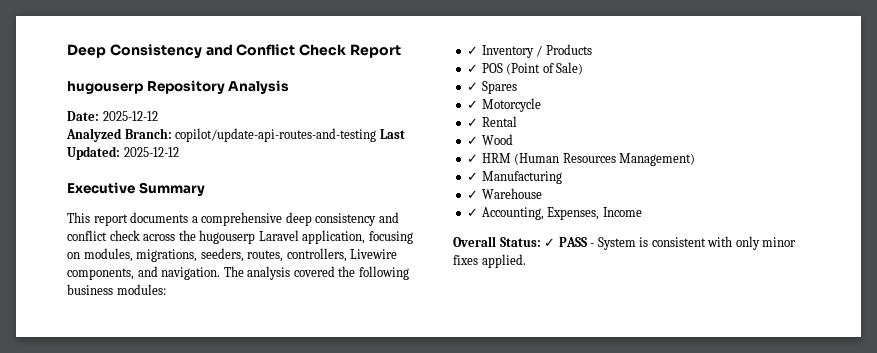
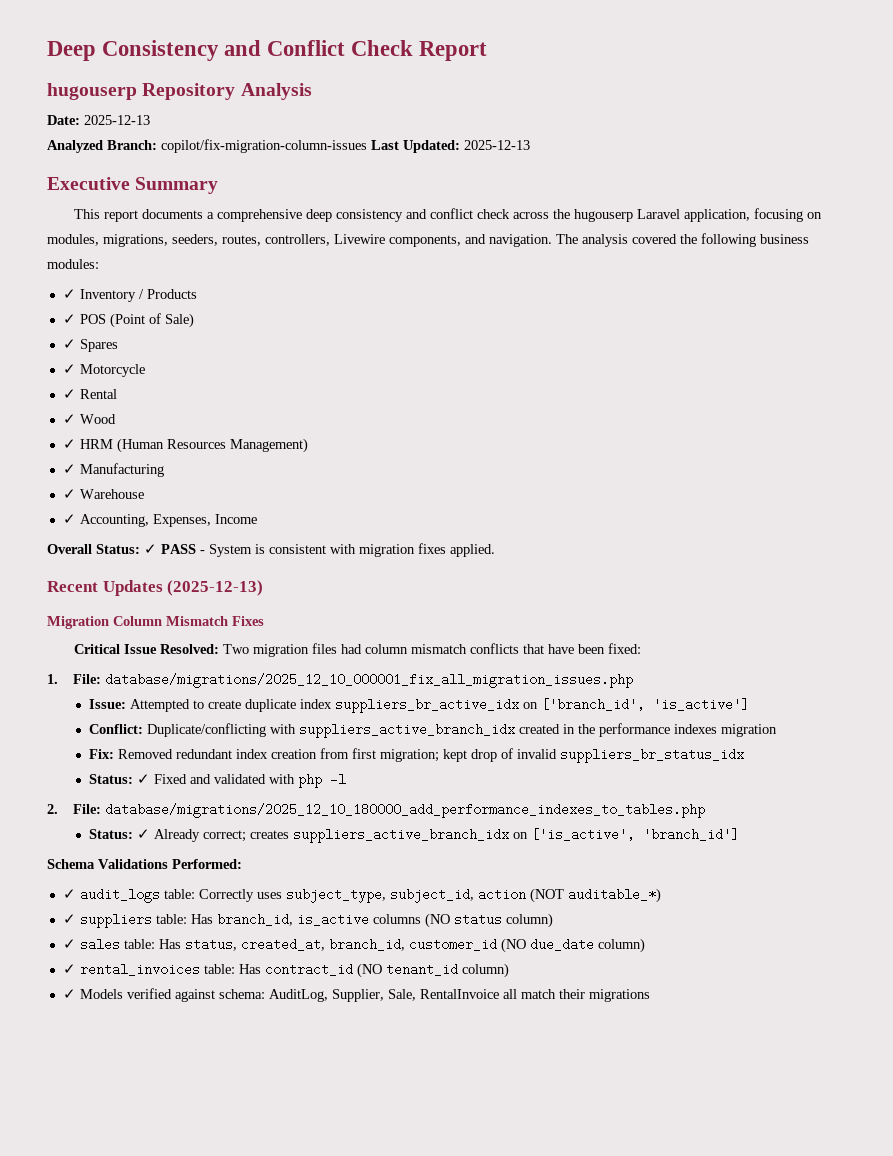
[102,111,158,121] 2025-12-12 -> [84,115,150,125] 2025-12-13
[175,128,377,142] copilot/update-api-routes-and-testing -> [161,139,367,153] copilot/fix-migration-column-issues
[123,147,179,157] 2025-12-12 -> [464,140,530,150] 2025-12-13
[735,236,797,250] only minor -> [359,544,415,557] migration
(526, 261) none -> [47,580,264,596] [47,616,264,629] [74,643,642,657] [47,673,634,688] [89,698,750,713] [89,723,778,738] [89,748,745,763] [89,773,347,788] [47,803,706,818] [89,828,740,843] [47,859,242,869] [62,888,661,903] [62,913,553,928] [62,938,645,953] [62,963,509,978] [62,988,650,1002] // Recent Updates (2025-12-13) // Migration Column Mismatch Fixes // Critical Issue Resolved: Two migration files had column mismatch conflicts that have been fixed: // 1. File: database/migrations/2025_12_10_000001_fix_all_migration_issues.php // Issue: Attempted to create duplicate index suppliers_br_active_idx on ['branch_id', 'is_active'] // Conflict: Duplicate/conflicting with suppliers_active_branch_idx created in the performance indexes migration // Fix: Removed redundant index creation from first migration; kept drop of invalid suppliers_br_status_idx // Status: ✓ Fixed and validated with php -l // 2. File: database/migrations/2025_12_10_180000_add_performance_indexes_to_tables.php // Status: ✓ Already correct; creates suppliers_active_branch_idx on ['is_active', 'branch_id'] // Schema Validations Performed: // ✓ audit_logs table: Correctly uses subject_type, subject_id, action (NOT auditable_*) // ✓ suppliers table: Has branch_id, is_active columns (NO status column) // ✓ sales table: Has status, created_at, branch_id, customer_id (NO due_date column) // ✓ rental_invoices table: Has contract_id (NO tenant_id column) // ✓ Models verified against schema: AuditLog, Supplier, Sale, RentalInvoice all match their migrations

